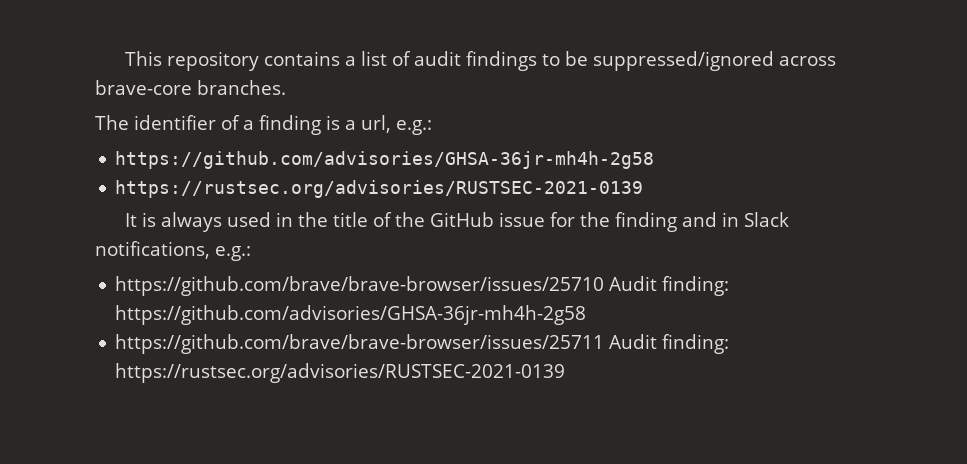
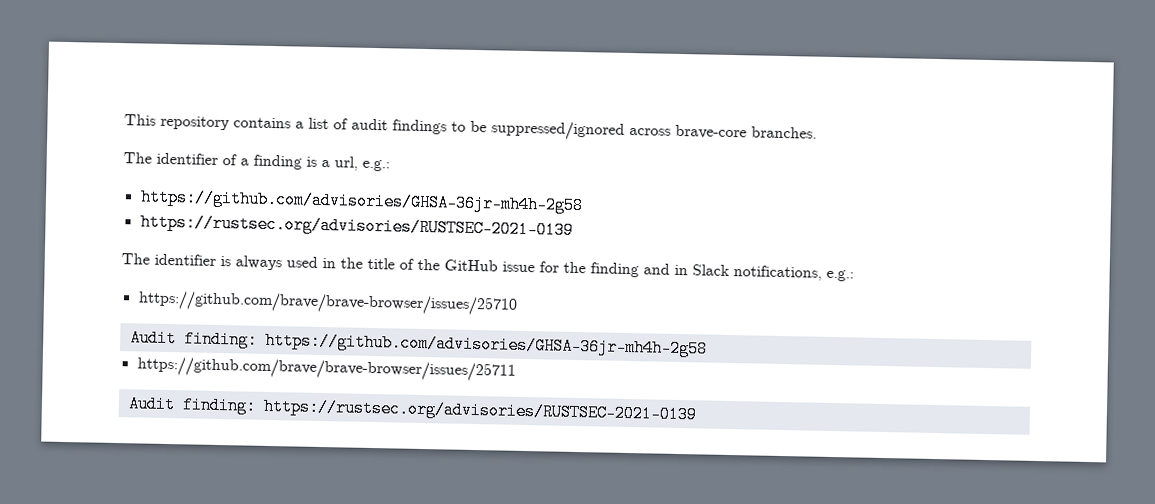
[125,213,138,227] It -> [121,253,216,266] The identifier
(605, 286) none -> (518, 303) //
(605, 344) none -> (516, 369) //

